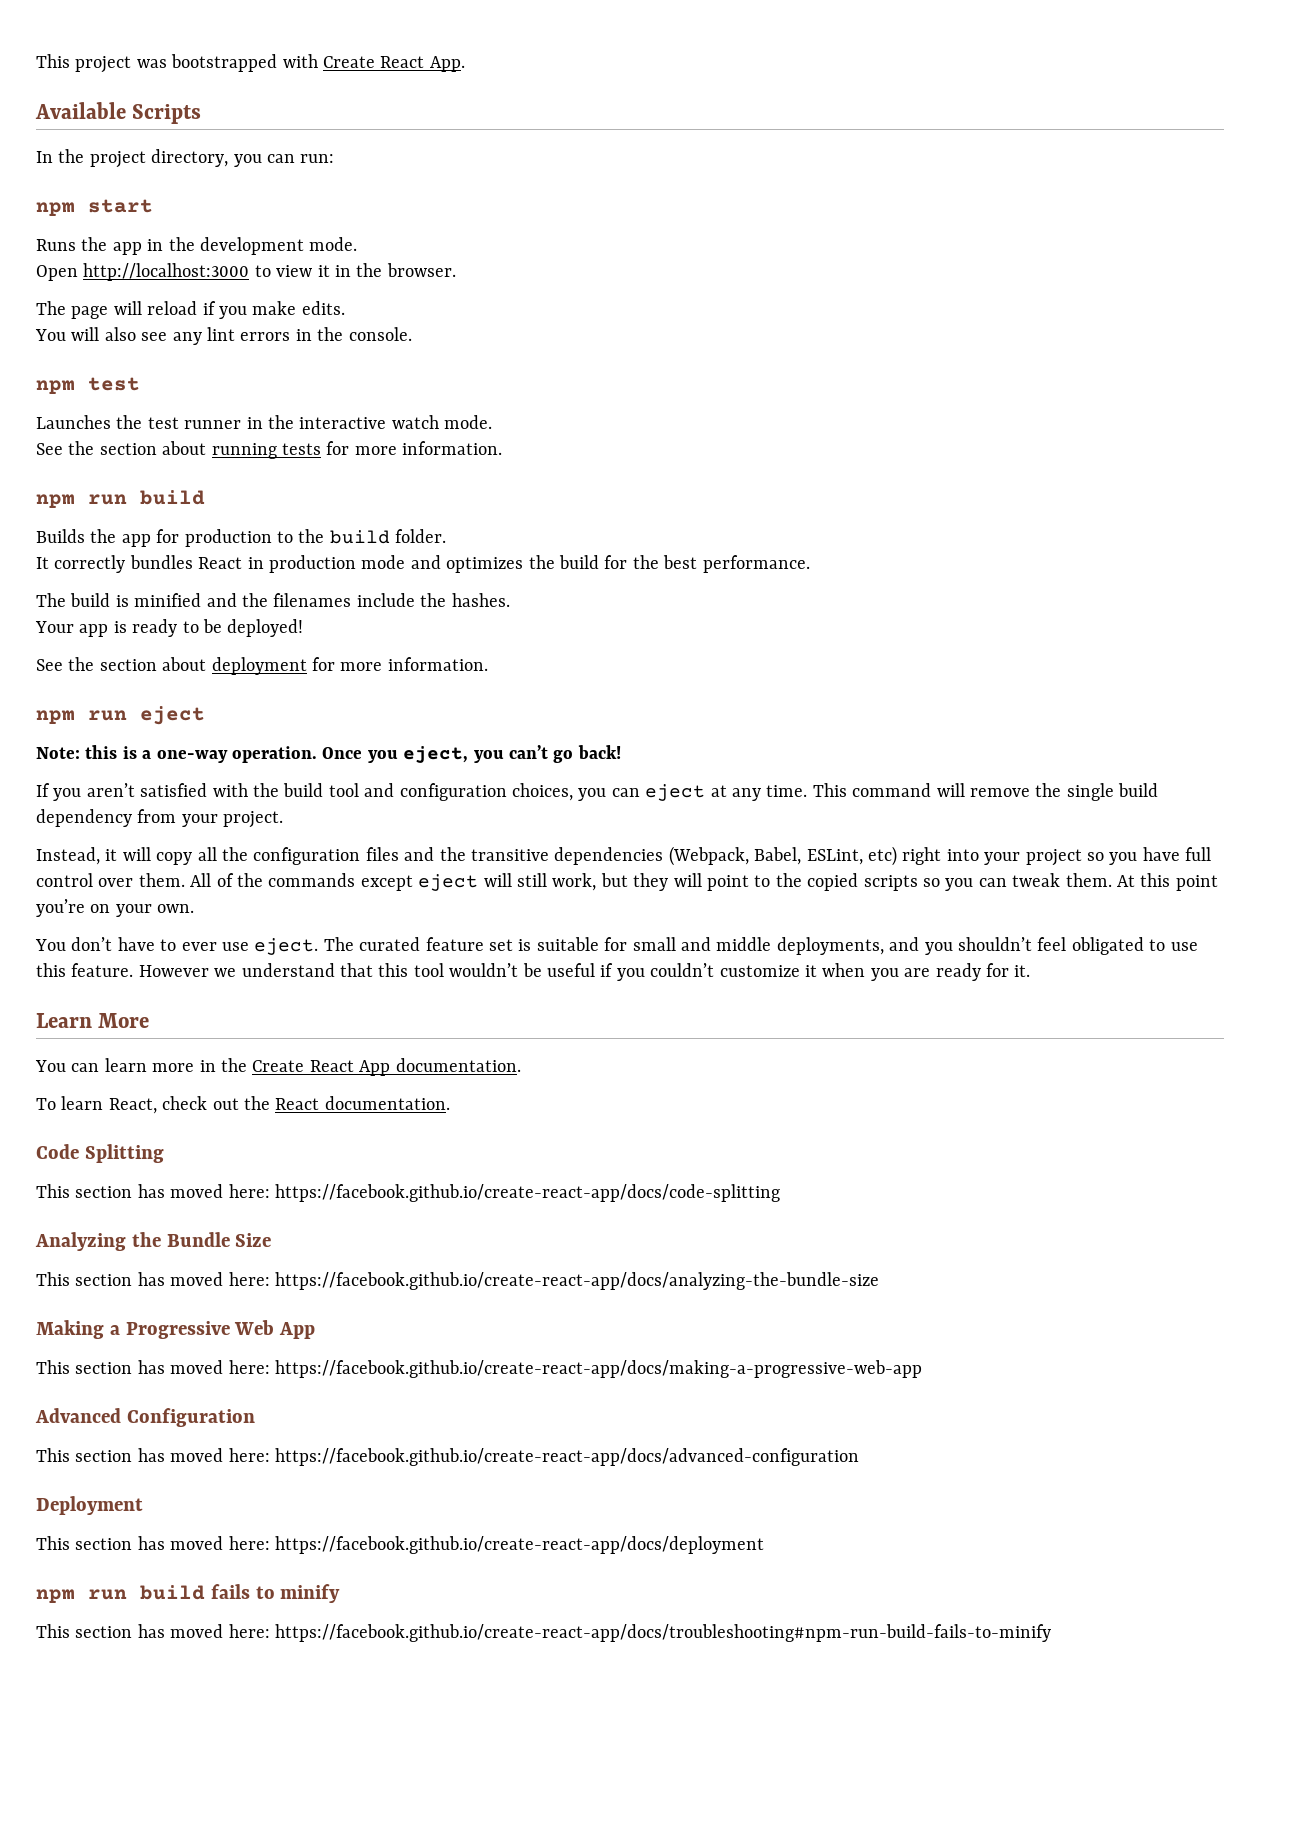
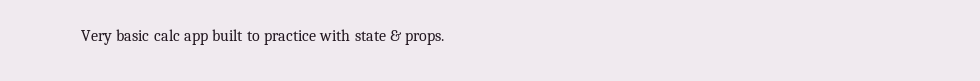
[36,54,465,73] [35,102,202,124] [36,149,335,168] [36,199,153,216] [36,237,358,255] [36,263,456,281] [36,301,345,319] [35,327,412,345] [36,377,140,394] [36,415,493,429] [36,441,503,459] [36,490,205,508] [36,529,447,547] [36,555,810,573] [36,593,510,607] [35,619,304,637] [36,657,488,675] [36,706,205,725] [36,745,621,763] [36,783,1159,801] [36,809,284,828] [36,846,1212,866] [36,873,1218,891] [36,899,195,917] [35,937,1198,955] [36,963,1031,981] [36,1013,150,1028] [35,1058,521,1076] [36,1096,450,1114] [36,1144,164,1163] [36,1184,780,1202] [35,1232,272,1251] [36,1272,879,1290] [36,1320,316,1339] [36,1360,922,1378] [35,1408,255,1427] [36,1448,859,1466] [36,1496,143,1515] [36,1536,764,1554] [36,1584,341,1603] [36,1624,1051,1642] This project was bootstrapped with Create React App. // Available Scripts // In the project directory, you can run: // npm start // Runs the app in the development mode. // Open http://localhost:3000 to view it in the browser. // The page will reload if you make edits. // You will also see any lint errors in the console. // npm test // Launches the test runner in the interactive watch mode. // See the section about running tests for more information. // npm run build // Builds the app for production to the build folder. // It correctly bundles React in production mode and optimizes the build for the best performance. // The build is minified and the filenames include the hashes. // Your app is ready to be deployed! // See the section about deployment for more information. // npm run eject // Note: this is a one-way operation. Once you eject, you can’t go back! // If you aren’t satisfied with the build tool and configuration choices, you can eject at any time. This command will remove the single build dependency from your project. // Instead, it will copy all the configuration files and the transitive dependencies (Webpack, Babel, ESLint, etc) right into your project so you have full control over them. All of the commands except eject will still work, but they will point to the copied scripts so you can tweak them. At this point you’re on your own. // You don’t have to ever use eject. The curated feature set is suitable for small and middle deployments, and you shouldn’t feel obligated to use this feature. However we understand that this tool wouldn’t be useful if you couldn’t customize it when you are ready for it. // Learn More // You can learn more in the Create React App documentation. // To learn React, check out the React documentation. // Code Splitting // This section has moved here: https://facebook.github.io/create-react-app/docs/code-splitting // Analyzing the Bundle Size // This section has moved here: https://facebook.github.io/create-react-app/docs/analyzing-the-bundle-size // Making a Progressive Web App // This section has moved here: https://facebook.github.io/create-react-app/docs/making-a-progressive-web-app // Advanced Configuration // This section has moved here: https://facebook.github.io/create-react-app/docs/advanced-configuration // Deployment // This section has moved here: https://facebook.github.io/create-react-app/docs/deployment // npm run build fails to minify // This section has moved here: https://facebook.github.io/create-react-app/docs/troubleshooting#npm-run-build-fails-to-minify -> [81,29,445,45] Very basic calc app built to practice with state & props.

